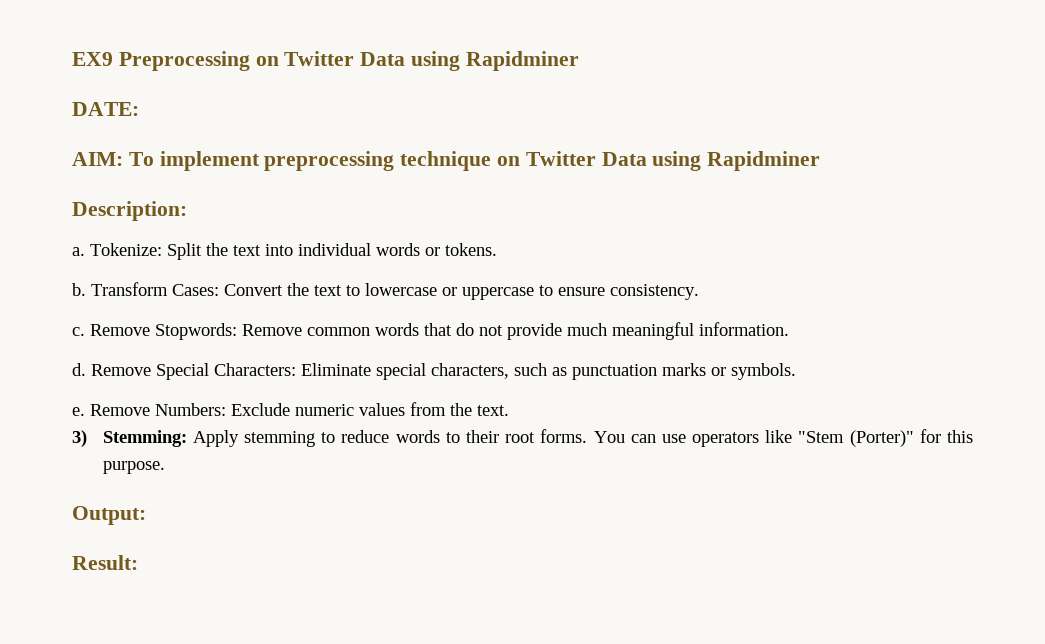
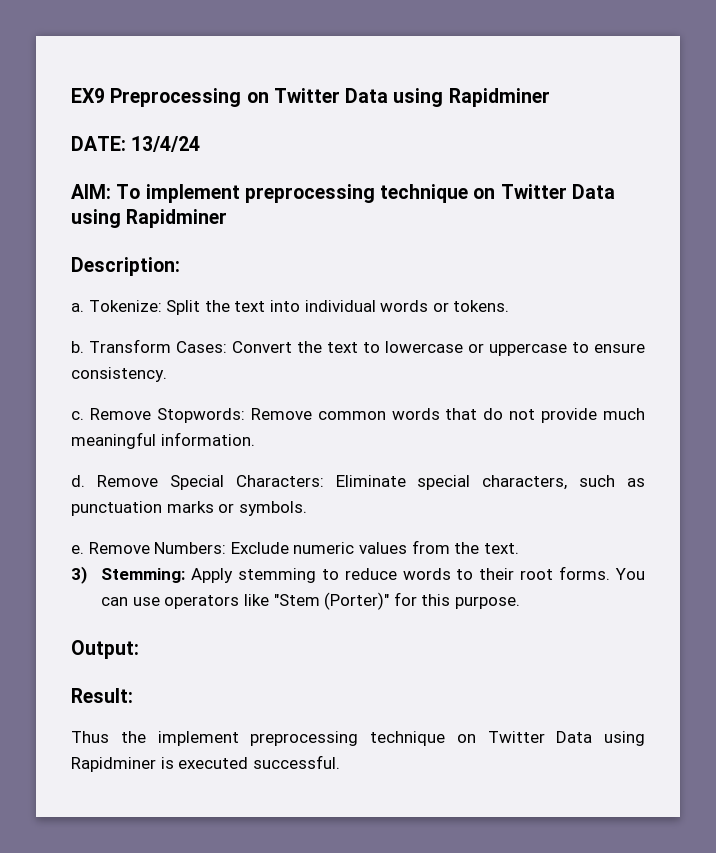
(139, 109) none -> [131,136,201,152] 13/4/24
(138, 562) none -> [71,731,645,746] [71,755,340,772] // Thus the implement preprocessing technique on Twitter Data using Rapidminer is executed successful.

